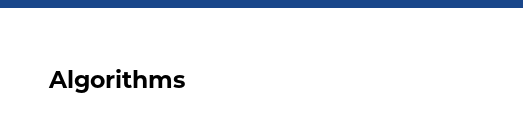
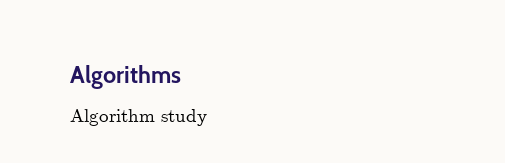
(185, 81) none -> [70,109,207,126] // Algorithm study

